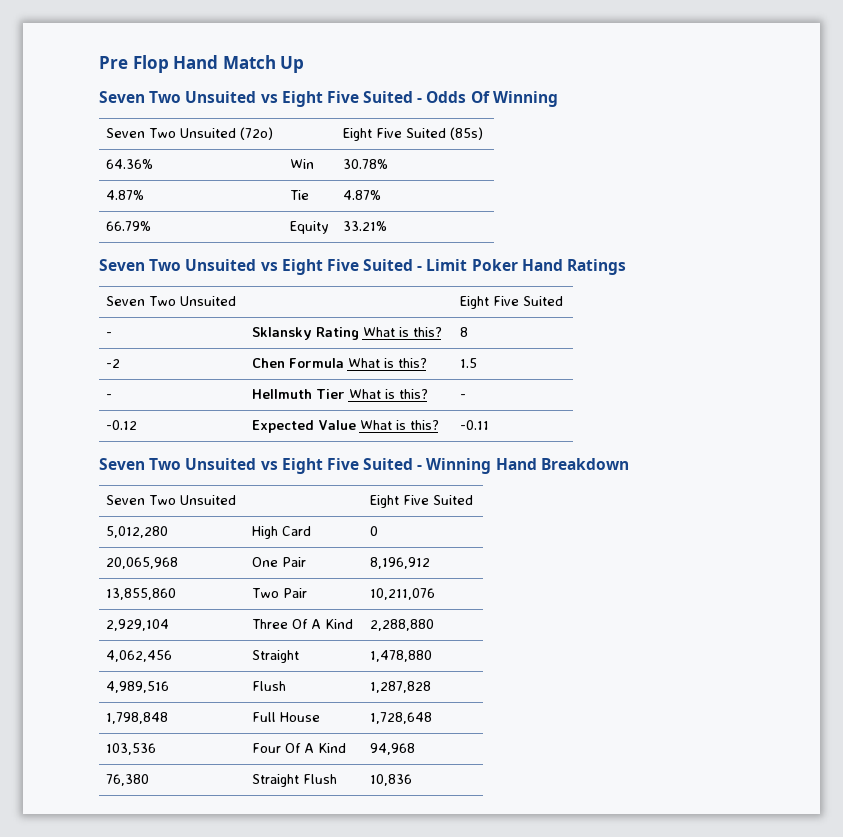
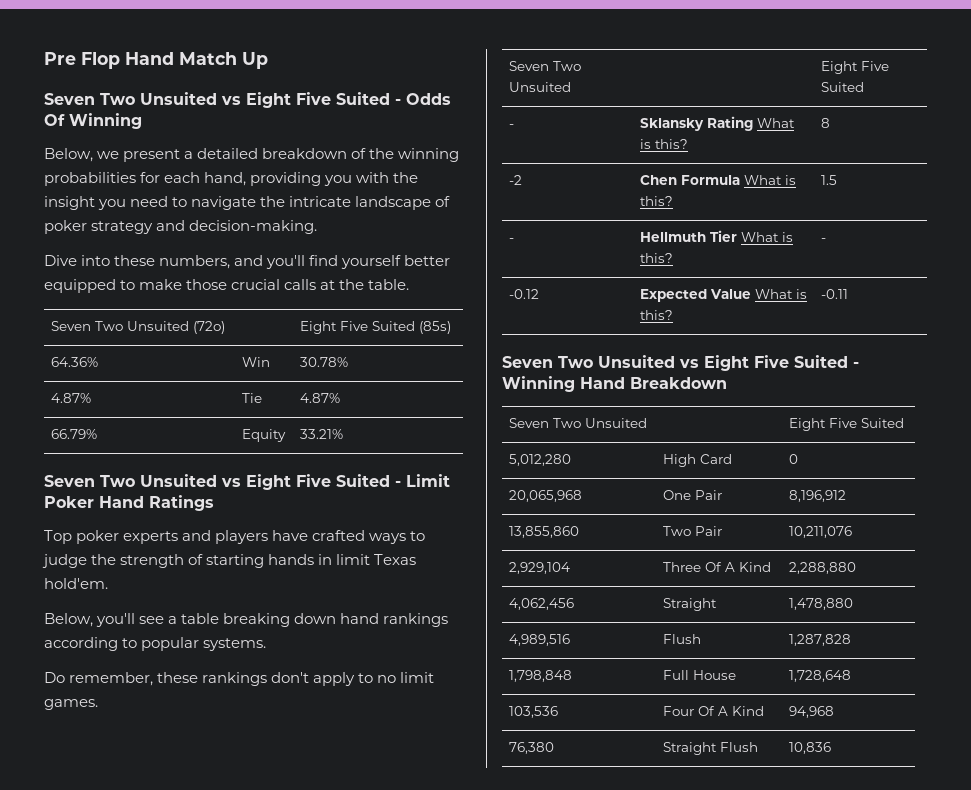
(558, 99) none -> [44,148,460,162] [44,172,419,186] [44,196,451,210] [44,220,318,234] [44,255,451,269] [44,279,410,293] // Below, we present a detailed breakdown of the winning probabilities for each hand, providing you with the insight you need to navigate the intricate landscape of poker strategy and decision-making. // Dive into these numbers, and you'll find yourself better equipped to make those crucial calls at the table.
(627, 267) none -> [44,530,426,544] [42,554,417,568] [44,578,108,589] [44,613,449,627] [44,637,267,651] [44,672,435,686] [44,699,98,710] // Top poker experts and players have crafted ways to judge the strength of starting hands in limit Texas hold'em. // Below, you'll see a table breaking down hand rankings according to popular systems. // Do remember, these rankings don't apply to no limit games.

